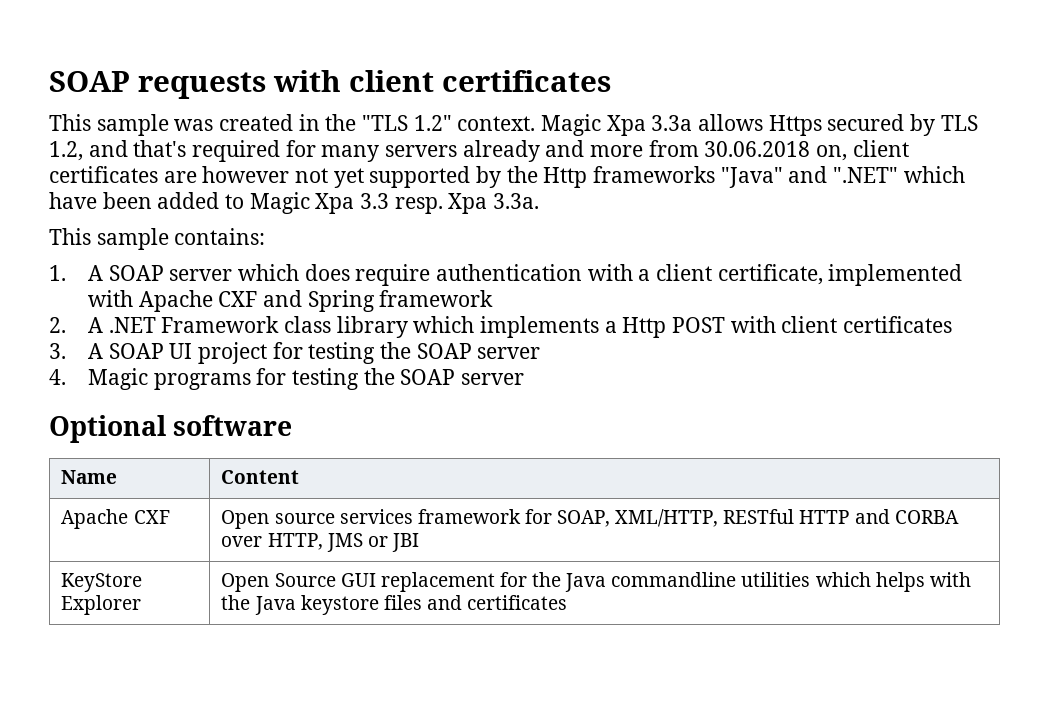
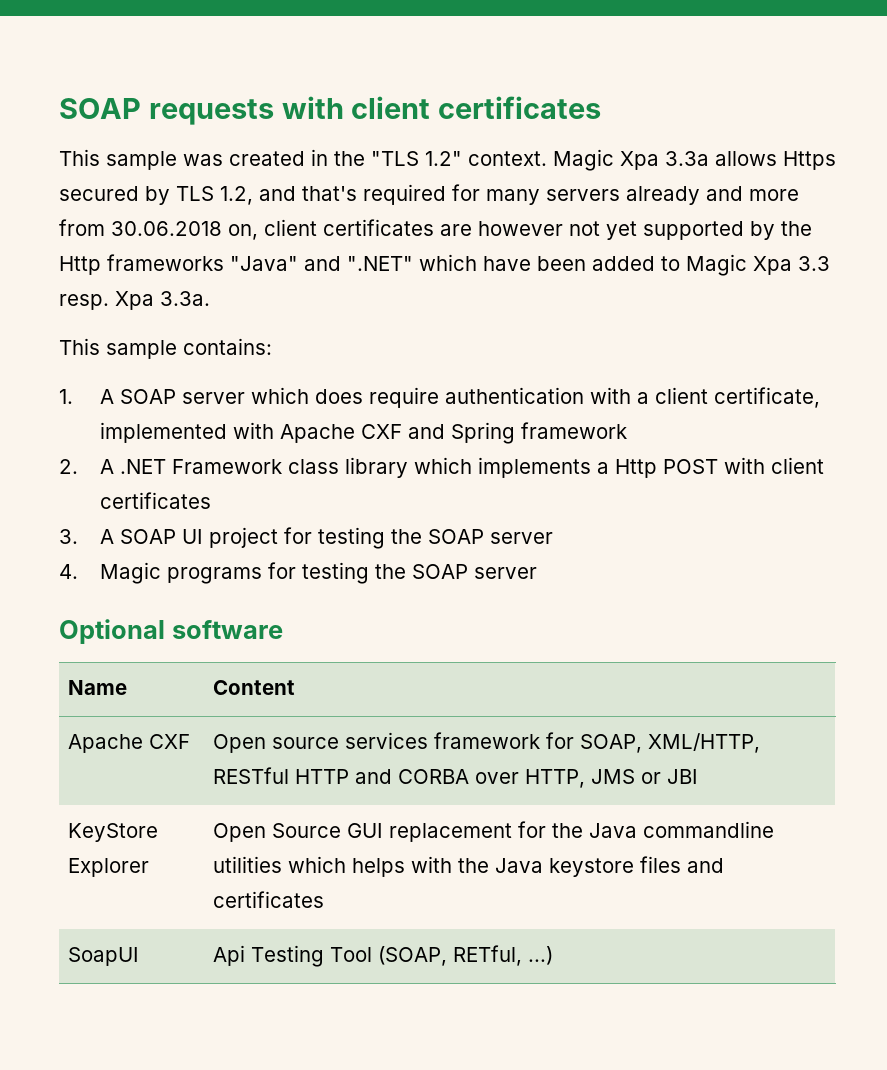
(568, 602) none -> [68,947,140,966] [213,945,554,967] // SoapUI | Api Testing Tool (SOAP, RETful, ...)

